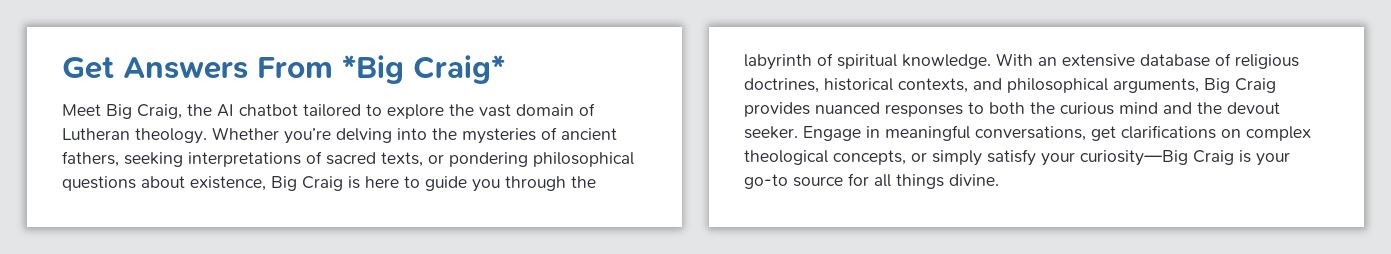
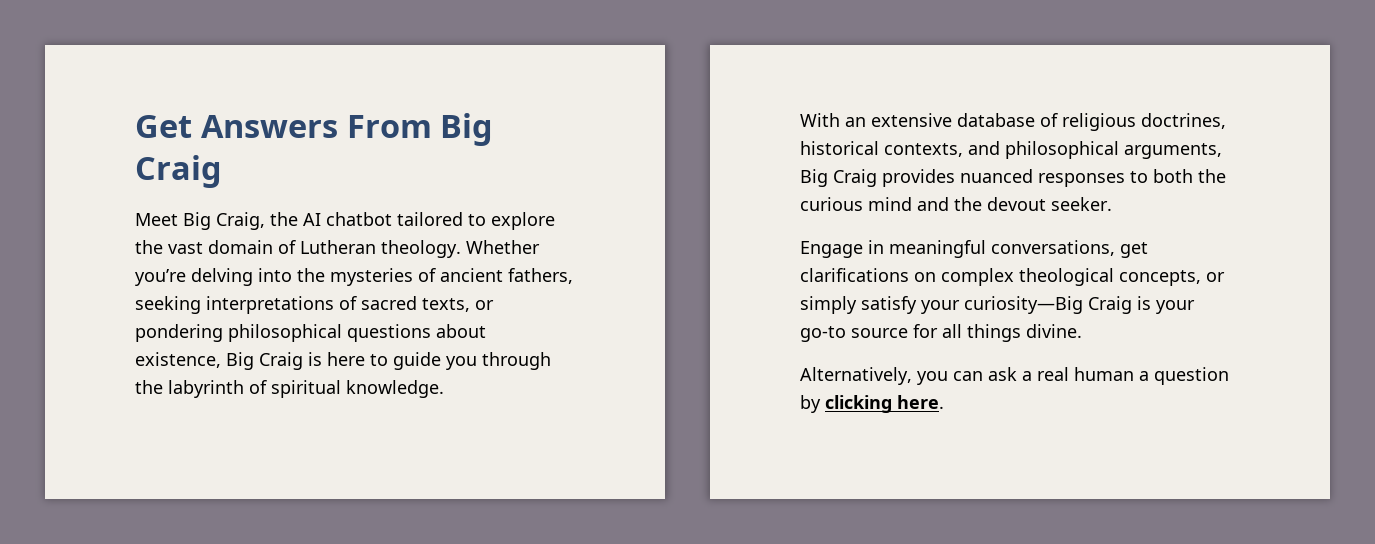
[342,55,505,84] *Big Craig* -> [440,113,494,146] [135,155,222,188] Big Craig
(991, 61) none -> (444, 389) //
(798, 132) none -> (1112, 204) //
(999, 180) none -> [800,367,1229,385] [800,395,944,413] // Alternatively, you can ask a real human a question by clicking here.

